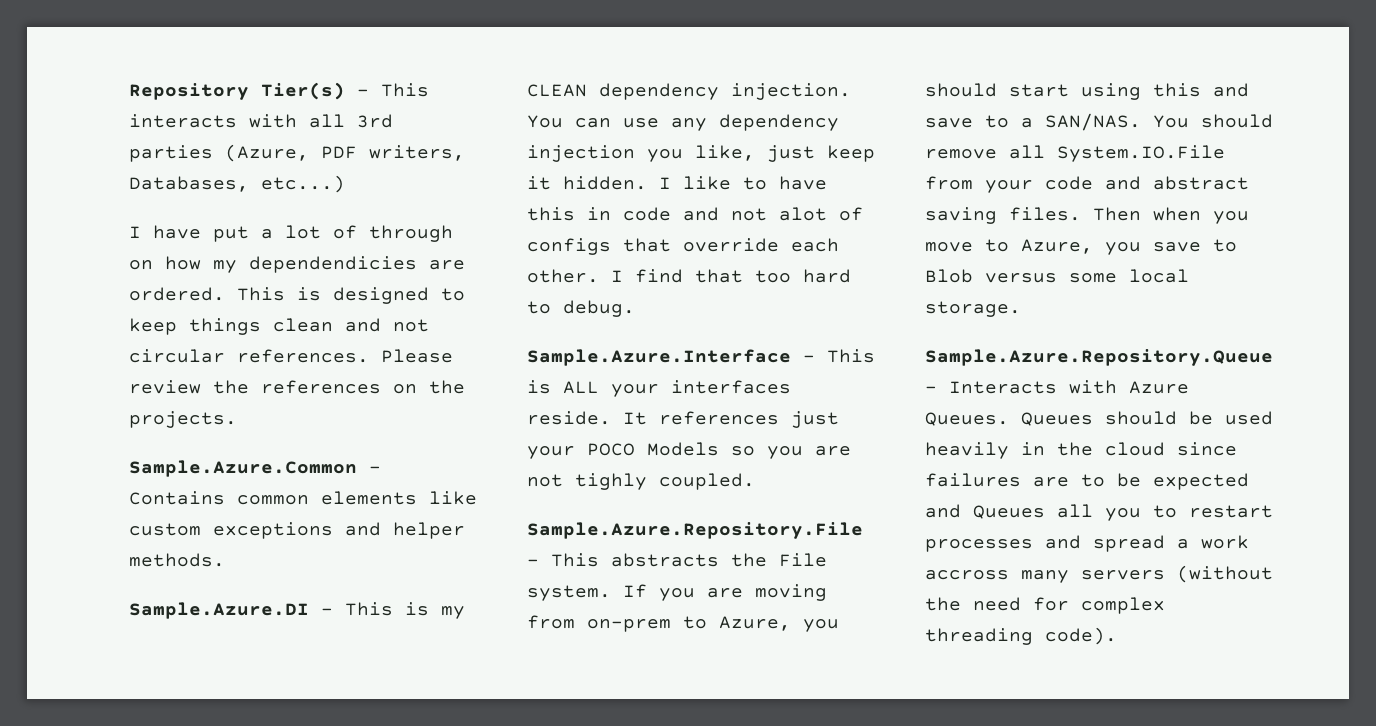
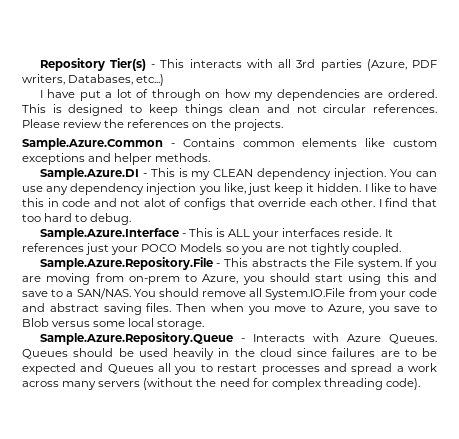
[249,256,417,273] dependendicies -> [276,89,360,101] dependencies
[575,473,647,490] tighly -> [310,243,350,255] tightly
[925,570,1009,580] accross -> [22,381,59,387] across

